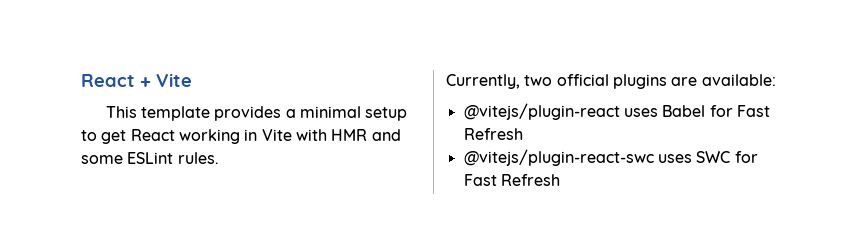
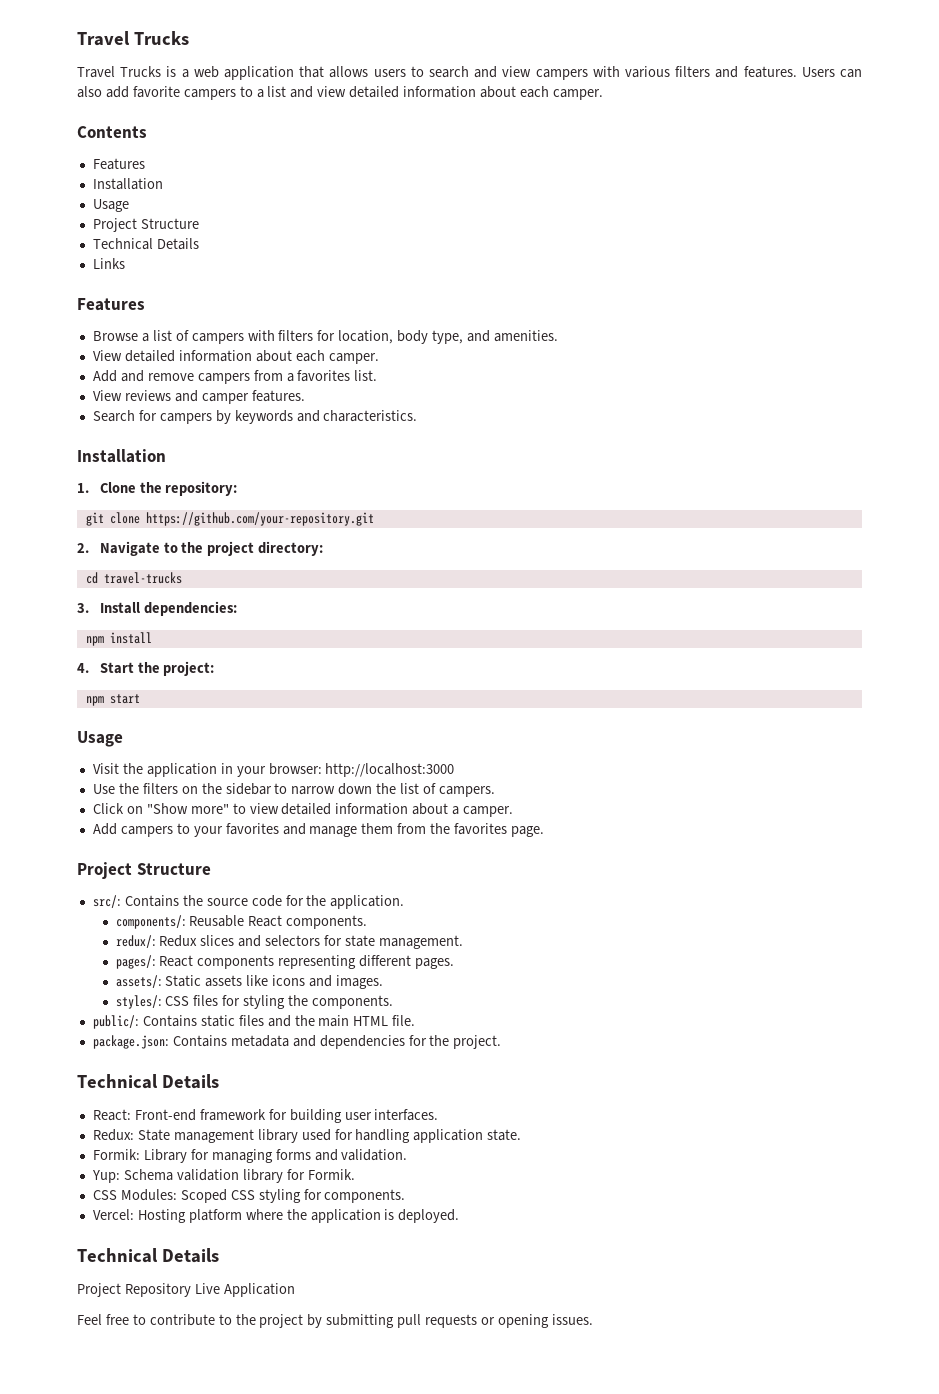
[81,73,192,87] [105,106,408,121] [81,129,401,144] [81,152,219,164] [446,74,776,89] [463,103,770,120] [463,128,523,140] [463,149,758,166] [463,174,560,186] React + Vite // This template provides a minimal setup to get React working in Vite with HMR and some ESLint rules. // Currently, two official plugins are available: // @vitejs/plugin-react uses Babel for Fast Refresh // @vitejs/plugin-react-swc uses SWC for Fast Refresh -> [77,31,189,46] [77,66,863,80] [77,86,603,100] [77,126,147,138] [92,158,145,170] [92,178,163,190] [92,199,129,212] [92,218,199,232] [92,238,199,250] [92,258,125,269] [77,298,145,311] [92,330,558,344] [92,350,379,364] [92,370,378,384] [92,390,305,404] [92,410,418,424] [77,449,166,463] [77,481,238,496] [85,512,374,526] [77,541,324,556] [85,572,182,584] [77,601,237,616] [85,632,152,646] [77,661,215,676] [85,694,140,706] [77,731,123,747] [92,763,455,777] [92,783,495,797] [92,803,514,817] [92,823,545,837] [77,862,211,879] [92,895,405,909] [115,915,368,929] [115,935,463,949] [115,955,455,969] [115,975,384,989] [115,995,394,1009] [92,1015,416,1029] [92,1035,502,1049] [77,1074,219,1089] [92,1109,439,1123] [92,1129,522,1143] [92,1149,408,1163] [91,1169,355,1183] [92,1189,406,1203] [92,1209,460,1223] [77,1248,219,1263] [77,1283,295,1297] [77,1314,593,1328] Travel Trucks // Travel Trucks is a web application that allows users to search and view campers with various filters and features. Users can also add favorite campers to a list and view detailed information about each camper. // Contents // Features // Installation // Usage // Project Structure // Technical Details // Links // Features // Browse a list of campers with filters for location, body type, and amenities. // View detailed information about each camper. // Add and remove campers from a favorites list. // View reviews and camper features. // Search for campers by keywords and characteristics. // Installation // 1. Clone the repository: // git clone https://github.com/your-repository.git // 2. Navigate to the project directory: // cd travel-trucks // 3. Install dependencies: // npm install // 4. Start the project: // npm start // Usage // Visit the application in your browser: http://localhost:3000 // Use the filters on the sidebar to narrow down the list of campers. // Click on "Show more" to view detailed information about a camper. // Add campers to your favorites and manage them from the favorites page. // Project Structure // src/: Contains the source code for the application. // components/: Reusable React components. // redux/: Redux slices and selectors for state management. // pages/: React components representing different pages. // assets/: Static assets like icons and images. // styles/: CSS files for styling the components. // public/: Contains static files and the main HTML file. // package.json: Contains metadata and dependencies for the project. // Technical Details // React: Front-end framework for building user interfaces. // Redux: State management library used for handling application state. // Formik: Library for managing forms and validation. // Yup: Schema validation library for Formik. // CSS Modules: Scoped CSS styling for components. // Vercel: Hosting platform where the application is deployed. // Technical Details // Project Repository Live Application // Feel free to contribute to the project by submitting pull requests or opening issues.

